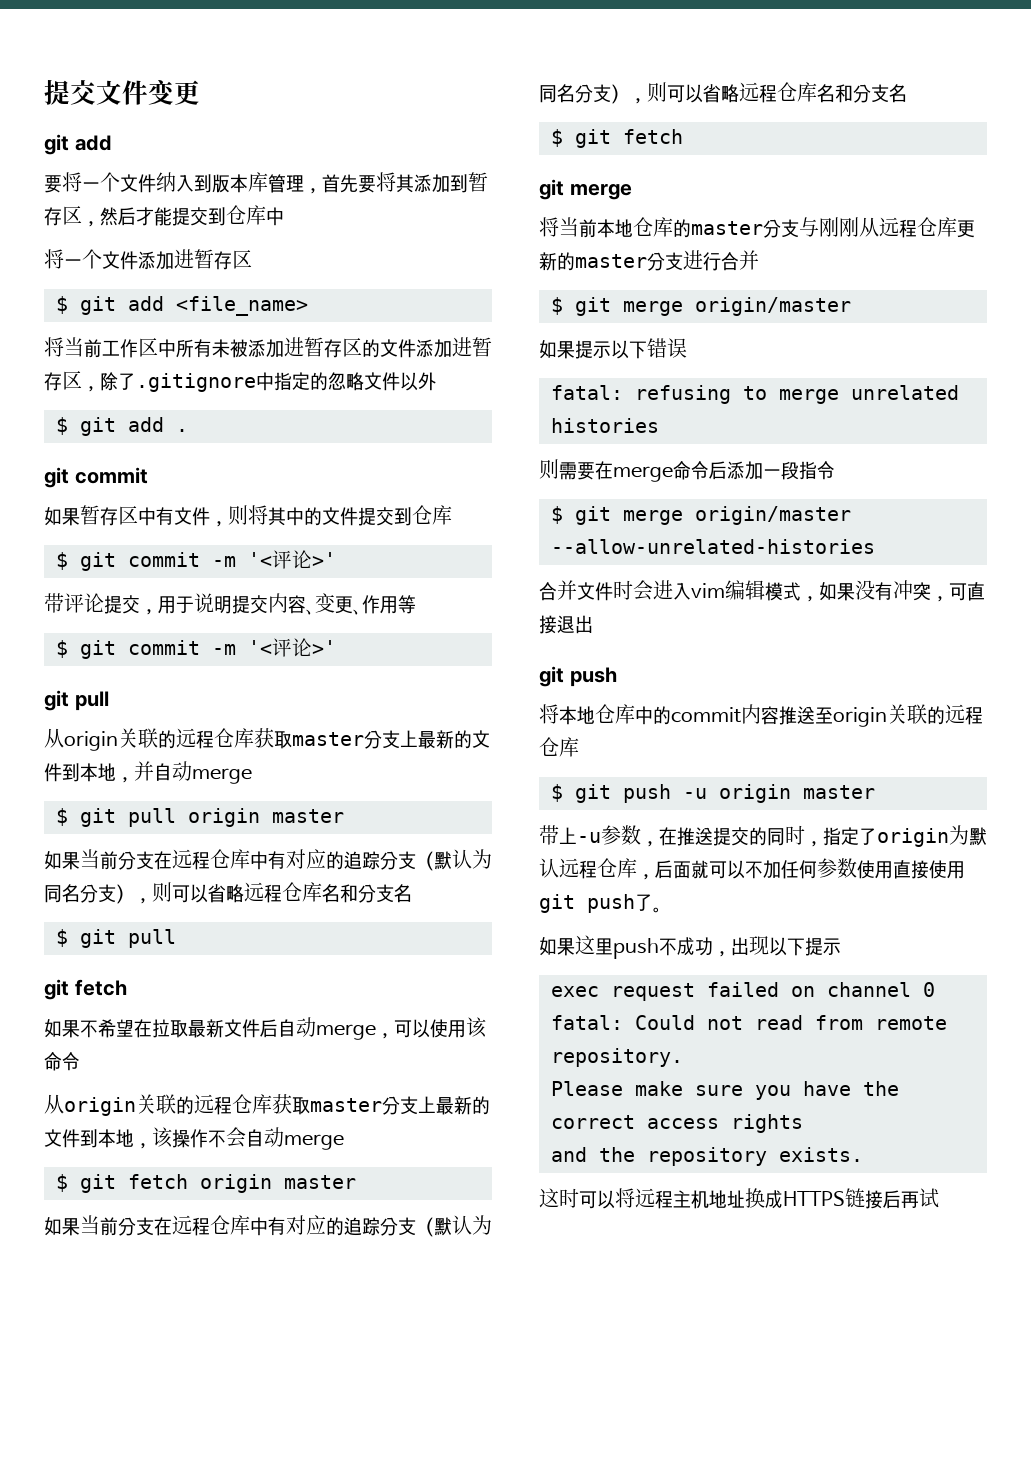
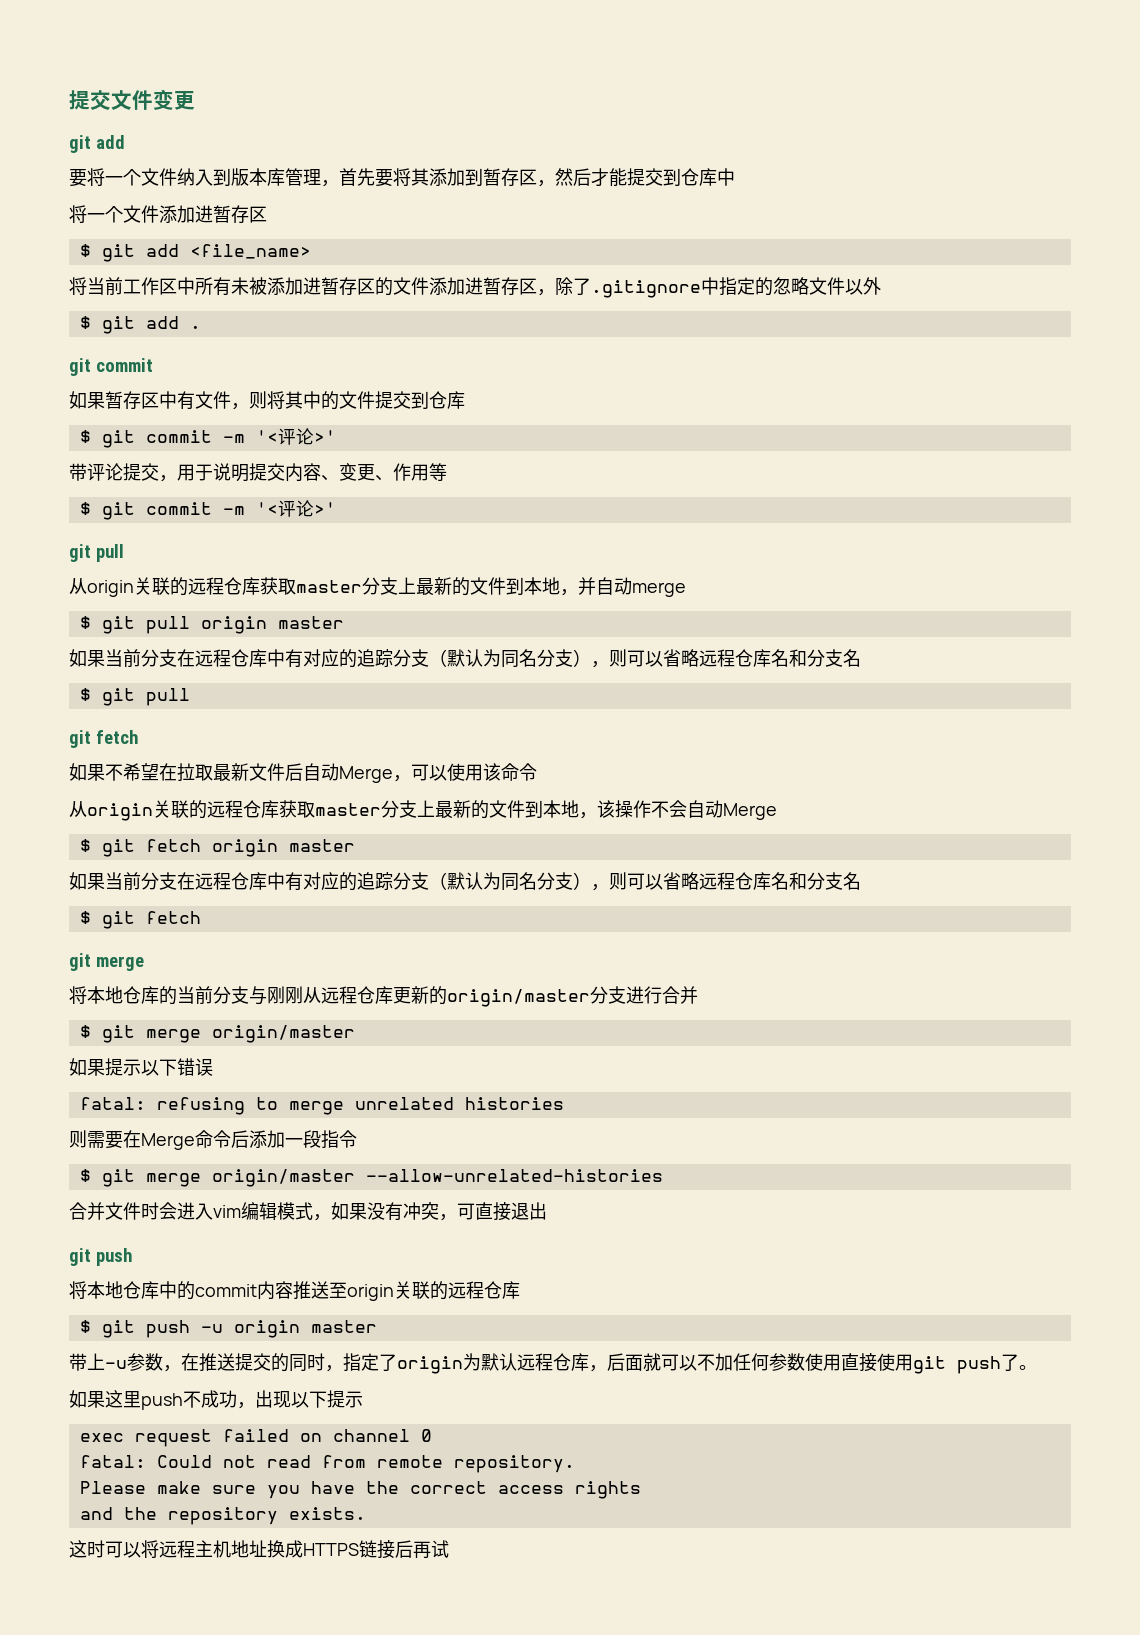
[316,1024,376,1040] merge -> [339,766,393,783] Merge
[284,1134,344,1150] merge -> [723,803,777,820] Merge
[559,217,597,238] 当前 -> (87, 995) none
[691,221,763,235] master -> [177,986,213,1004] 当前
[575,254,647,268] master -> [447,989,590,1007] origin/master
[613,466,673,482] merge -> [141,1133,195,1150] Merge

